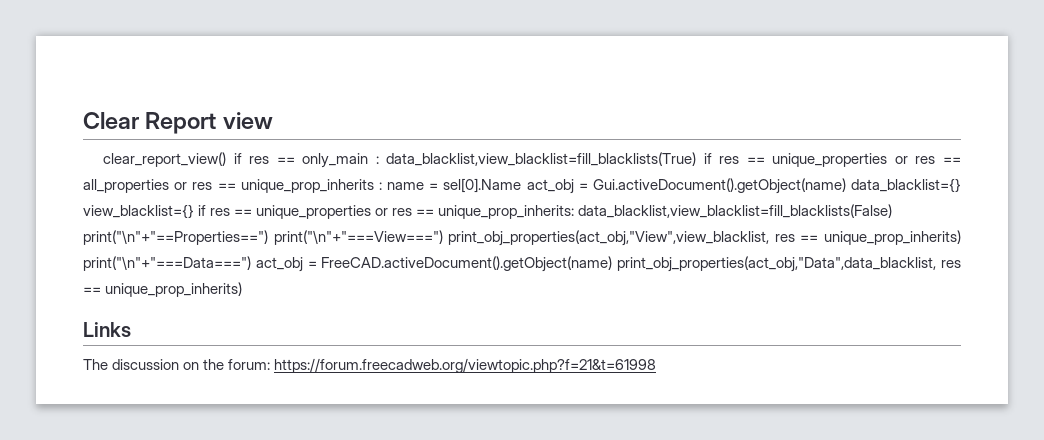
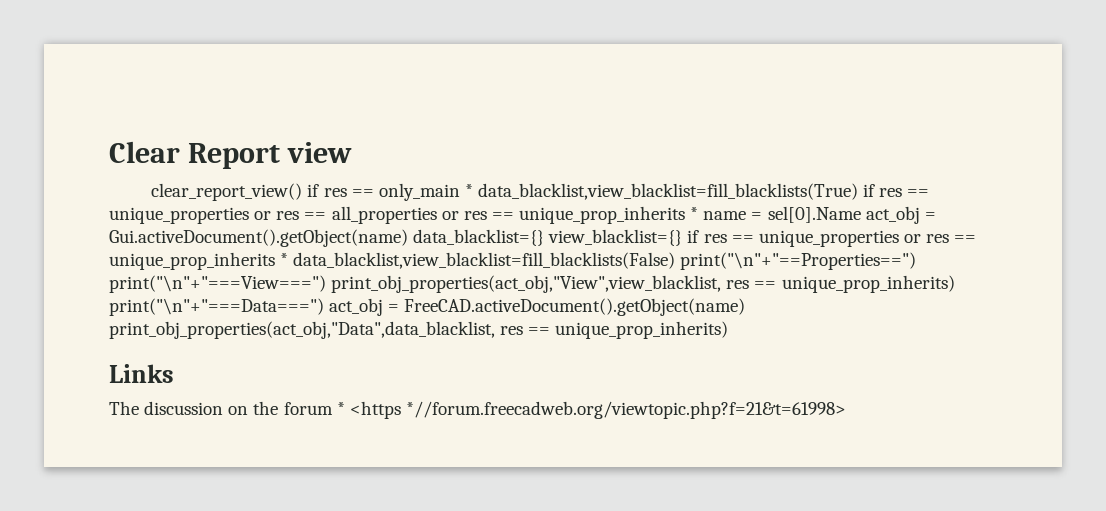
[375,156,379,164] : -> [464,184,473,197] *
[378,182,382,190] : -> [690,207,699,220] *
[438,205,575,219] unique_prop_inherits: -> [109,252,289,270] unique_prop_inherits *
[228,358,657,373] forum: https://forum.freecadweb.org/viewtopic.php?f=21&t=61998 -> [283,401,846,419] forum * <https *//forum.freecadweb.org/viewtopic.php?f=21&t=61998>

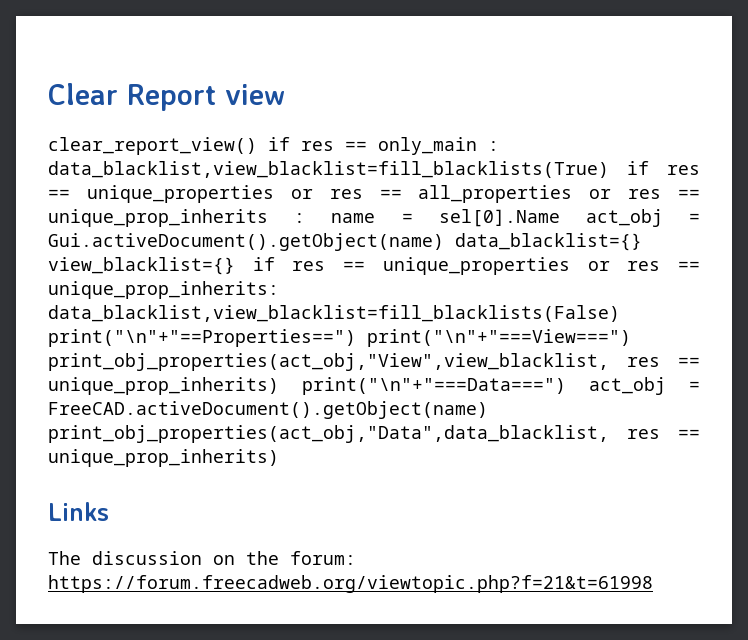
[464,184,473,197] * -> [488,141,499,151] :
[690,207,699,220] * -> [294,213,306,223] :
[109,252,289,270] unique_prop_inherits * -> [48,281,279,299] unique_prop_inherits:
[283,401,846,419] forum * <https *//forum.freecadweb.org/viewtopic.php?f=21&t=61998> -> [290,551,356,565] [48,575,653,593] forum: https://forum.freecadweb.org/viewtopic.php?f=21&t=61998

